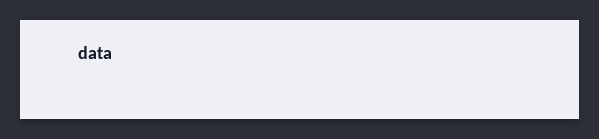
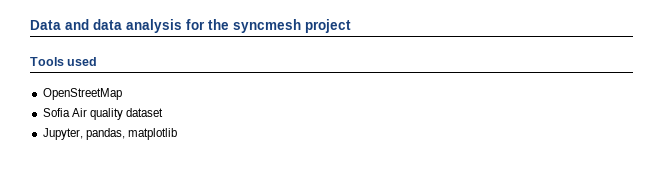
[78,46,112,59] data -> [30,19,351,33] [30,57,98,66] [42,88,122,100] [42,108,163,120] [42,128,177,140] Data and data analysis for the syncmesh project // Tools used // OpenStreetMap // Sofia Air quality dataset // Jupyter, pandas, matplotlib

